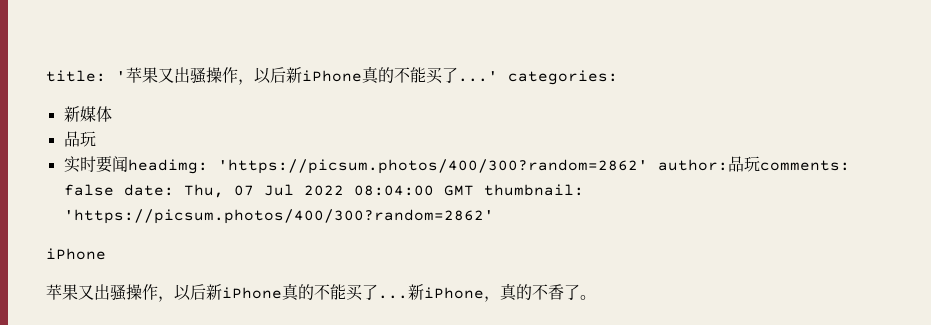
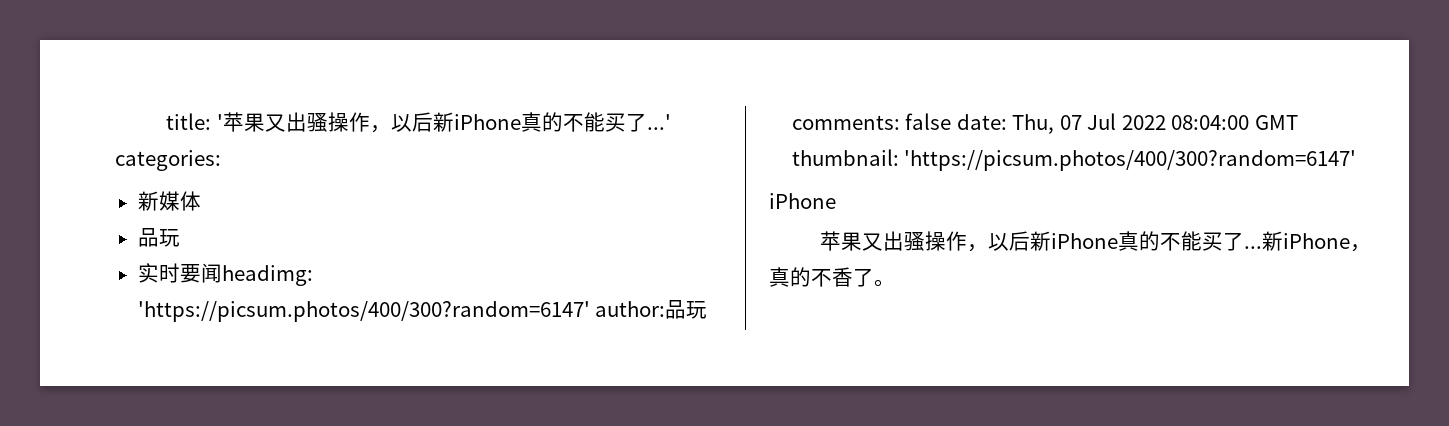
[217,159,648,174] 'https://picsum.photos/400/300?random=2862' -> [137,301,590,322] 'https://picsum.photos/400/300?random=6147'
[63,209,494,224] 'https://picsum.photos/400/300?random=2862' -> [904,150,1357,171] 'https://picsum.photos/400/300?random=6147'

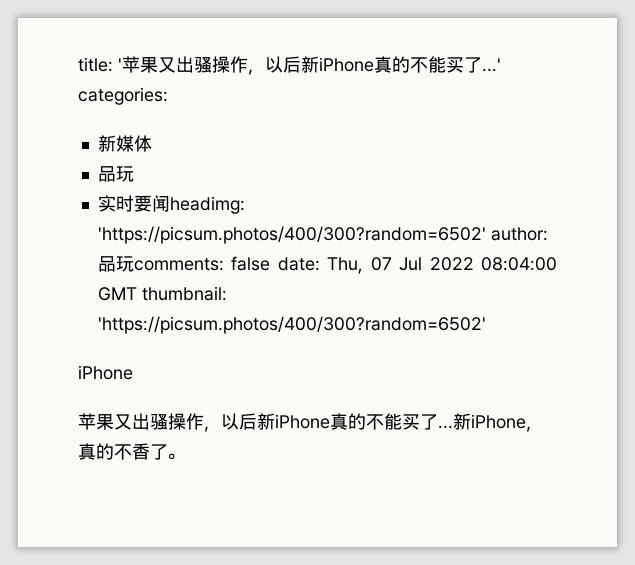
[137,301,590,322] 'https://picsum.photos/400/300?random=6147' -> [97,226,486,244] 'https://picsum.photos/400/300?random=6502'
[904,150,1357,171] 'https://picsum.photos/400/300?random=6147' -> [97,316,486,334] 'https://picsum.photos/400/300?random=6502'

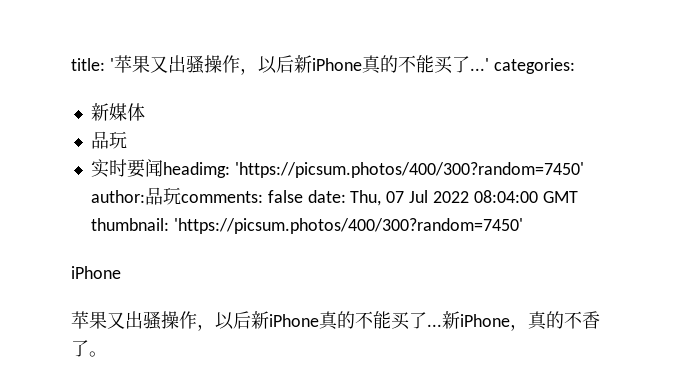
[97,226,486,244] 'https://picsum.photos/400/300?random=6502' -> [234,162,584,178] 'https://picsum.photos/400/300?random=7450'
[97,316,486,334] 'https://picsum.photos/400/300?random=6502' -> [173,218,523,234] 'https://picsum.photos/400/300?random=7450'

